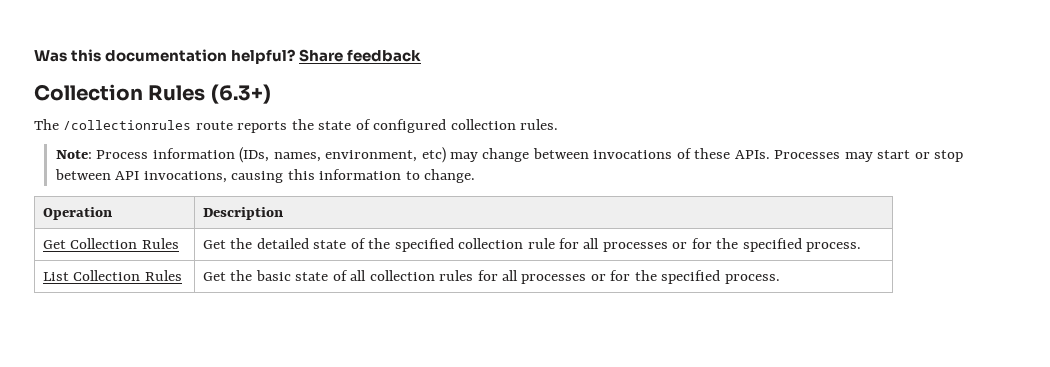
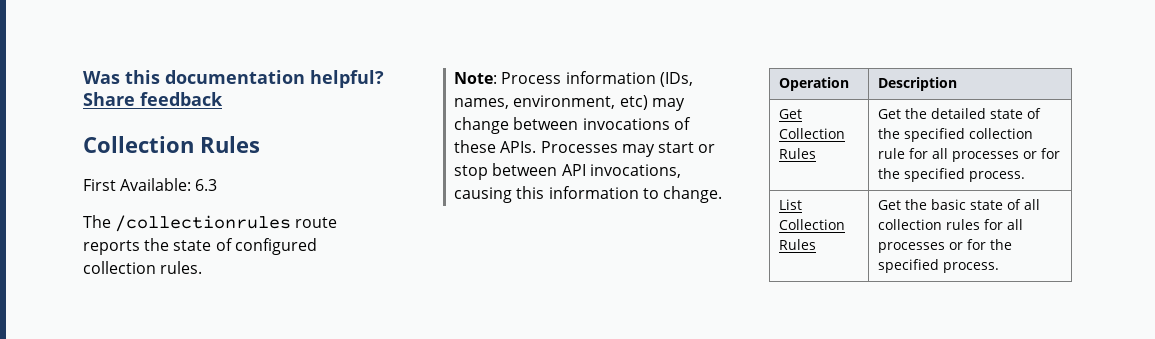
[210,84,271,104] (6.3+) -> [83,178,218,191] // First Available: 6.3

